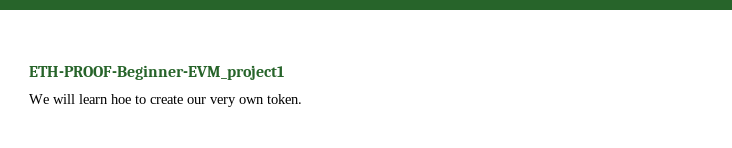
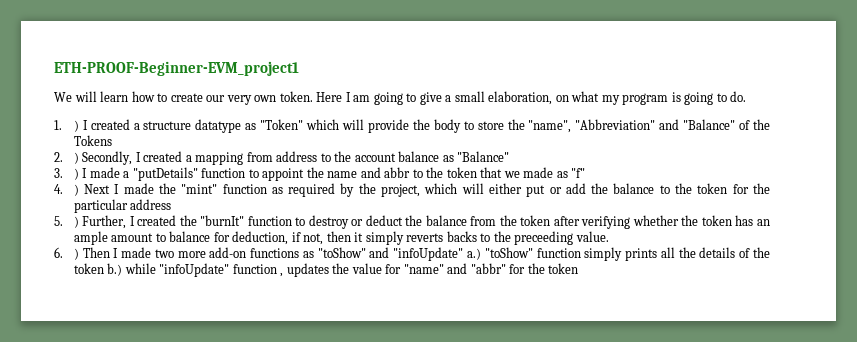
[111,94,131,104] hoe -> [131,91,155,102] how
(302, 99) none -> [316,91,747,105] [54,119,771,133] [73,135,112,146] [54,151,510,165] [54,167,586,181] [54,183,771,197] [73,199,172,213] [54,215,770,229] [73,231,609,245] [54,247,771,261] [73,263,579,277] Here I am going to give a small elaboration, on what my program is going to do. // 1. ) I created a structure datatype as "Token" which will provide the body to store the "name", "Abbreviation" and "Balance" of the Tokens // 2. ) Secondly, I created a mapping from address to the account balance as "Balance" // 3. ) I made a "putDetails" function to appoint the name and abbr to the token that we made as "f" // 4. ) Next I made the "mint" function as required by the project, which will either put or add the balance to the token for the particular address // 5. ) Further, I created the "burnIt" function to destroy or deduct the balance from the token after verifying whether the token has an ample amount to balance for deduction, if not, then it simply reverts backs to the preceeding value. // 6. ) Then I made two more add-on functions as "toShow" and "infoUpdate" a.) "toShow" function simply prints all the details of the token b.) while "infoUpdate" function , updates the value for "name" and "abbr" for the token

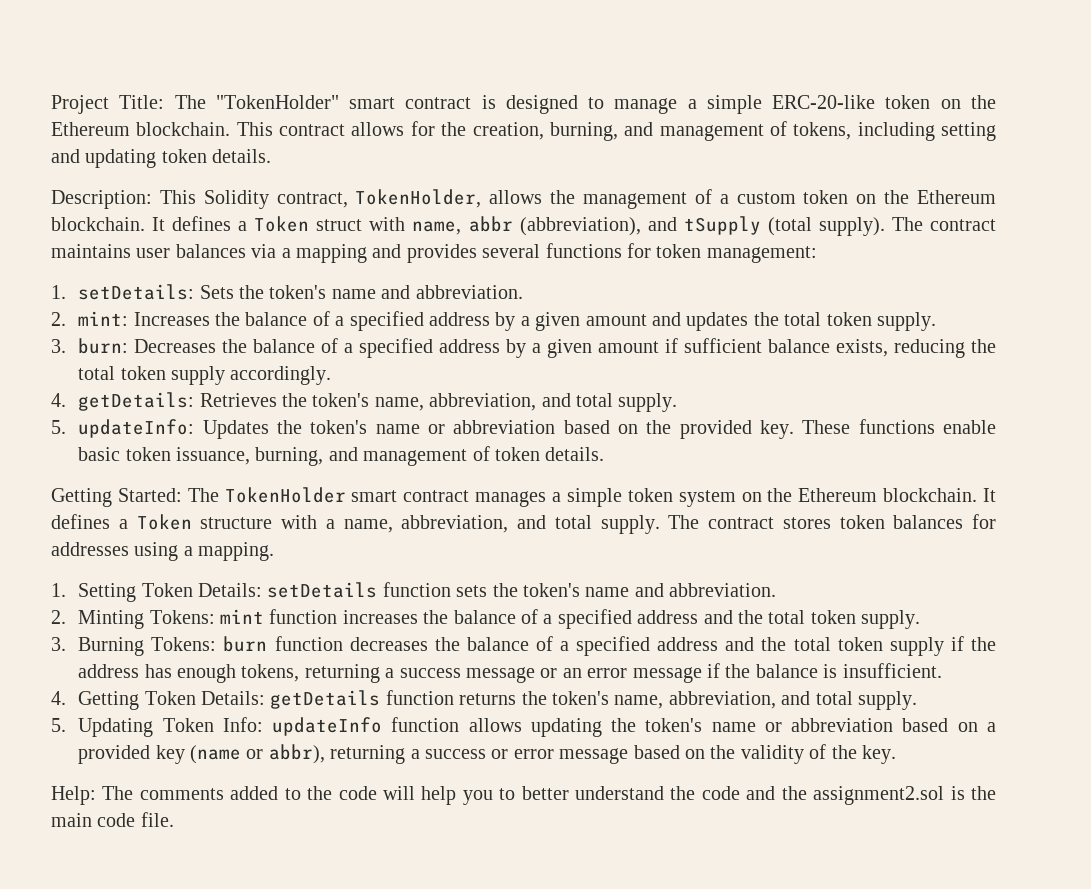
[54,61,299,76] [54,91,747,105] [54,119,771,133] [73,135,112,146] [54,151,510,165] [54,167,586,181] [54,183,771,197] [73,199,172,213] [54,215,770,229] [73,231,609,245] [54,247,771,261] [73,263,579,277] ETH-PROOF-Beginner-EVM_project1 // We will learn how to create our very own token. Here I am going to give a small elaboration, on what my program is going to do. // 1. ) I created a structure datatype as "Token" which will provide the body to store the "name", "Abbreviation" and "Balance" of the Tokens // 2. ) Secondly, I created a mapping from address to the account balance as "Balance" // 3. ) I made a "putDetails" function to appoint the name and abbr to the token that we made as "f" // 4. ) Next I made the "mint" function as required by the project, which will either put or add the balance to the token for the particular address // 5. ) Further, I created the "burnIt" function to destroy or deduct the balance from the token after verifying whether the token has an ample amount to balance for deduction, if not, then it simply reverts backs to the preceeding value. // 6. ) Then I made two more add-on functions as "toShow" and "infoUpdate" a.) "toShow" function simply prints all the details of the token b.) while "infoUpdate" function , updates the value for "name" and "abbr" for the token -> [51,95,996,114] [51,121,996,141] [51,149,272,168] [51,189,997,209] [51,216,997,236] [51,243,817,263] [51,284,523,300] [51,311,937,331] [51,338,996,358] [78,366,332,385] [51,392,678,412] [51,419,996,439] [78,446,605,466] [51,487,997,507] [51,514,996,534] [51,542,275,561] [51,582,777,602] [51,609,921,629] [51,636,996,656] [78,663,942,683] [51,690,918,710] [51,717,997,737] [78,744,897,764] [51,786,997,805] [51,812,174,827] Project Title: The "TokenHolder" smart contract is designed to manage a simple ERC-20-like token on the Ethereum blockchain. This contract allows for the creation, burning, and management of tokens, including setting and updating token details. // Description: This Solidity contract, TokenHolder, allows the management of a custom token on the Ethereum blockchain. It defines a Token struct with name, abbr (abbreviation), and tSupply (total supply). The contract maintains user balances via a mapping and provides several functions for token management: // 1. setDetails: Sets the token's name and abbreviation. // 2. mint: Increases the balance of a specified address by a given amount and updates the total token supply. // 3. burn: Decreases the balance of a specified address by a given amount if sufficient balance exists, reducing the total token supply accordingly. // 4. getDetails: Retrieves the token's name, abbreviation, and total supply. // 5. updateInfo: Updates the token's name or abbreviation based on the provided key. These functions enable basic token issuance, burning, and management of token details. // Getting Started: The TokenHolder smart contract manages a simple token system on the Ethereum blockchain. It defines a Token structure with a name, abbreviation, and total supply. The contract stores token balances for addresses using a mapping. // 1. Setting Token Details: setDetails function sets the token's name and abbreviation. // 2. Minting Tokens: mint function increases the balance of a specified address and the total token supply. // 3. Burning Tokens: burn function decreases the balance of a specified address and the total token supply if the address has enough tokens, returning a success message or an error message if the balance is insufficient. // 4. Getting Token Details: getDetails function returns the token's name, abbreviation, and total supply. // 5. Updating Token Info: updateInfo function allows updating the token's name or abbreviation based on a provided key (name or abbr), returning a success or error message based on the validity of the key. // Help: The comments added to the code will help you to better understand the code and the assignment2.sol is the main code file.

